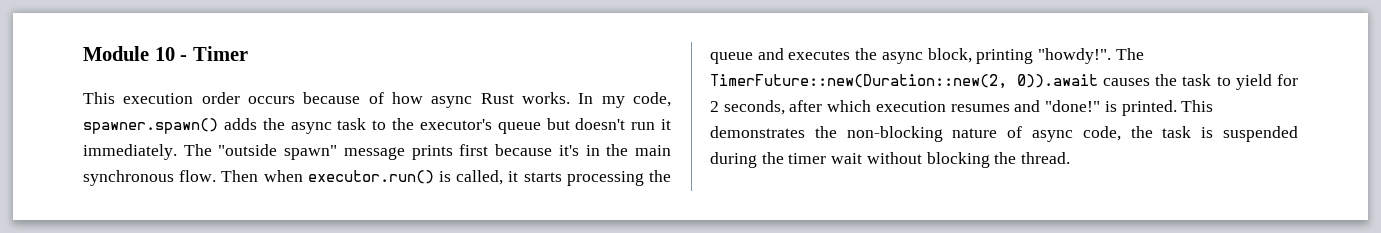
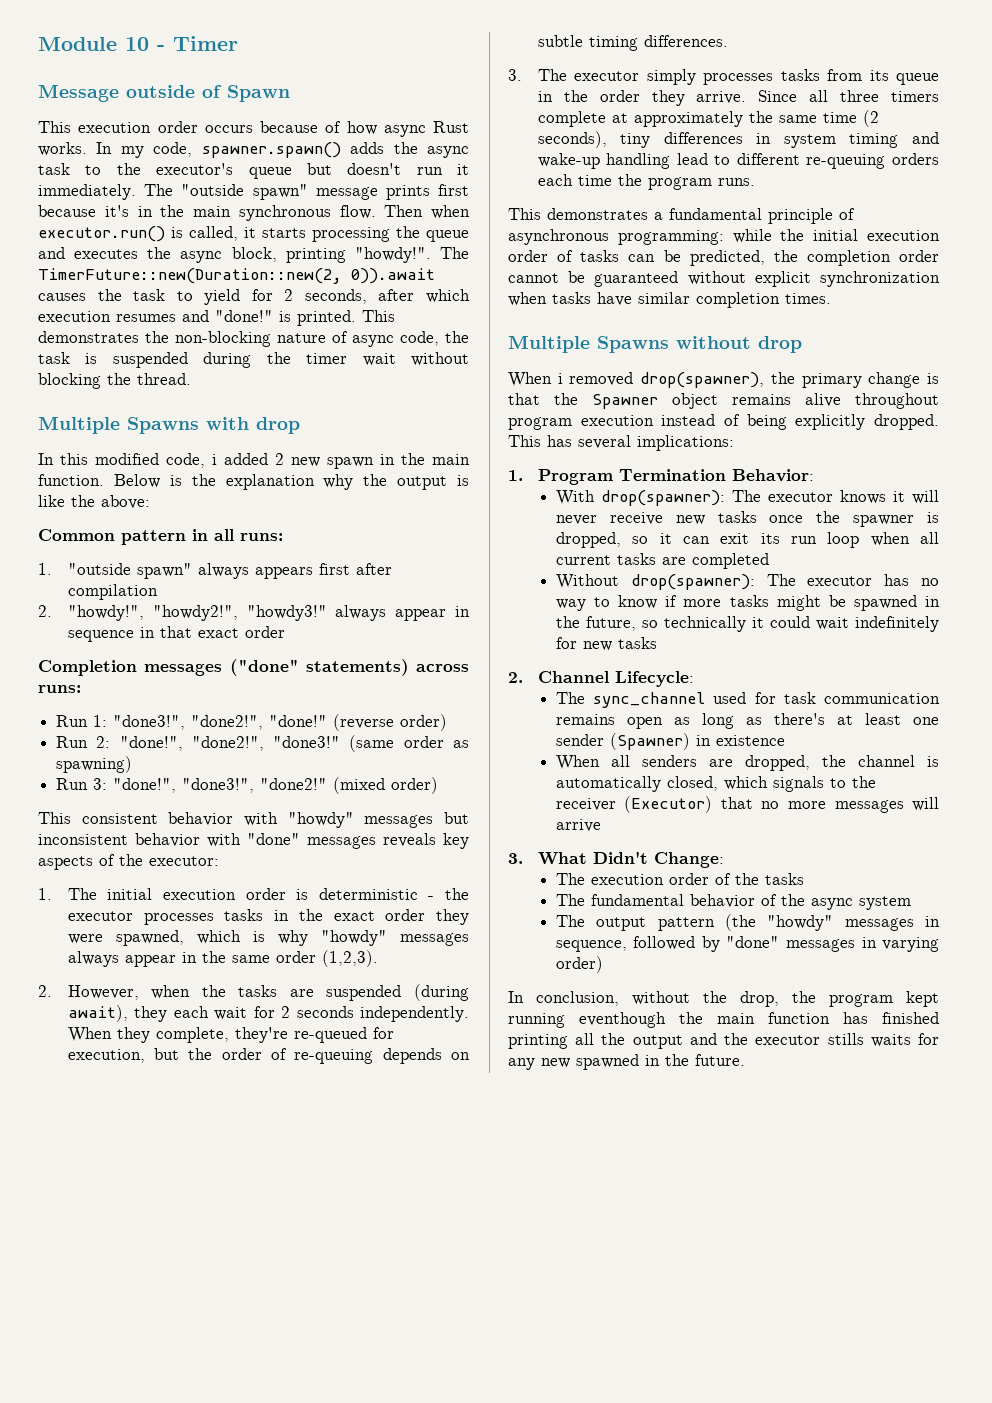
(248, 53) none -> [38,84,290,102] // Message outside of Spawn
(1071, 158) none -> [38,416,300,434] [38,453,470,469] [38,474,469,490] [38,495,150,509] [38,529,283,545] [38,563,392,579] [67,584,158,600] [38,605,471,621] [67,626,285,642] [38,659,469,676] [38,685,81,693] [56,714,448,731] [56,735,470,752] [56,756,133,773] [56,777,439,794] [38,812,469,828] [38,833,469,849] [38,854,219,870] [38,888,469,900] [67,909,470,925] [67,930,469,946] [67,950,378,967] [38,984,469,1001] [67,1005,469,1022] [67,1027,394,1043] [67,1048,471,1064] [537,35,728,51] [508,69,939,85] [537,90,939,106] [537,110,879,127] [537,131,939,148] [537,153,939,169] [537,174,755,190] [508,208,855,224] [508,229,940,245] [508,250,939,266] [508,271,940,287] [508,292,831,308] [508,335,802,353] [508,372,939,388] [508,393,939,409] [508,414,939,430] [508,435,734,451] [508,469,814,485] [555,490,939,506] [555,511,939,527] [555,532,939,548] [555,553,769,569] [555,574,939,590] [555,595,941,611] [555,616,939,632] [555,637,657,651] [508,671,694,687] [555,692,940,708] [555,713,939,729] [555,733,785,750] [555,755,939,771] [555,776,876,792] [555,796,939,813] [555,819,601,832] [508,851,724,868] [555,873,804,885] [555,894,911,910] [555,914,940,931] [555,936,939,952] [555,956,603,973] [508,991,939,1007] [508,1012,939,1028] [508,1033,939,1049] [508,1054,745,1070] // Multiple Spawns with drop // In this modified code, i added 2 new spawn in the main function. Below is the explanation why the output is like the above: // Common pattern in all runs: // 1. "outside spawn" always appears first after compilation // 2. "howdy!", "howdy2!", "howdy3!" always appear in sequence in that exact order // Completion messages ("done" statements) across runs: // Run 1: "done3!", "done2!", "done!" (reverse order) // Run 2: "done!", "done2!", "done3!" (same order as spawning) // Run 3: "done!", "done3!", "done2!" (mixed order) // This consistent behavior with "howdy" messages but inconsistent behavior with "done" messages reveals key aspects of the executor: // 1. The initial execution order is deterministic - the executor processes tasks in the exact order they were spawned, which is why "howdy" messages always appear in the same order (1,2,3). // 2. However, when the tasks are suspended (during await), they each wait for 2 seconds independently. When they complete, they're re-queued for execution, but the order of re-queuing depends on subtle timing differences. // 3. The executor simply processes tasks from its queue in the order they arrive. Since all three timers complete at approximately the same time (2 seconds), tiny differences in system timing and wake-up handling lead to different re-queuing orders each time the program runs. // This demonstrates a fundamental principle of asynchronous programming: while the initial execution order of tasks can be predicted, the completion order cannot be guaranteed without explicit synchronization when tasks have similar completion times. // Multiple Spawns without drop // When i removed drop(spawner), the primary change is that the Spawner object remains alive throughout program execution instead of being explicitly dropped. This has several implications: // 1. Program Termination Behavior: // With drop(spawner): The executor knows it will never receive new tasks once the spawner is dropped, so it can exit its run loop when all current tasks are completed // Without drop(spawner): The executor has no way to know if more tasks might be spawned in the future, so technically it could wait indefinitely for new tasks // 2. Channel Lifecycle: // The sync_channel used for task communication remains open as long as there's at least one sender (Spawner) in existence // When all senders are dropped, the channel is automatically closed, which signals to the receiver (Executor) that no more messages will arrive // 3. What Didn't Change: // The execution order of the tasks // The fundamental behavior of the async system // The output pattern (the "howdy" messages in sequence, followed by "done" messages in varying order) // In conclusion, without the drop, the program kept running eventhough the main function has finished printing all the output and the executor stills waits for any new spawned in the future.

